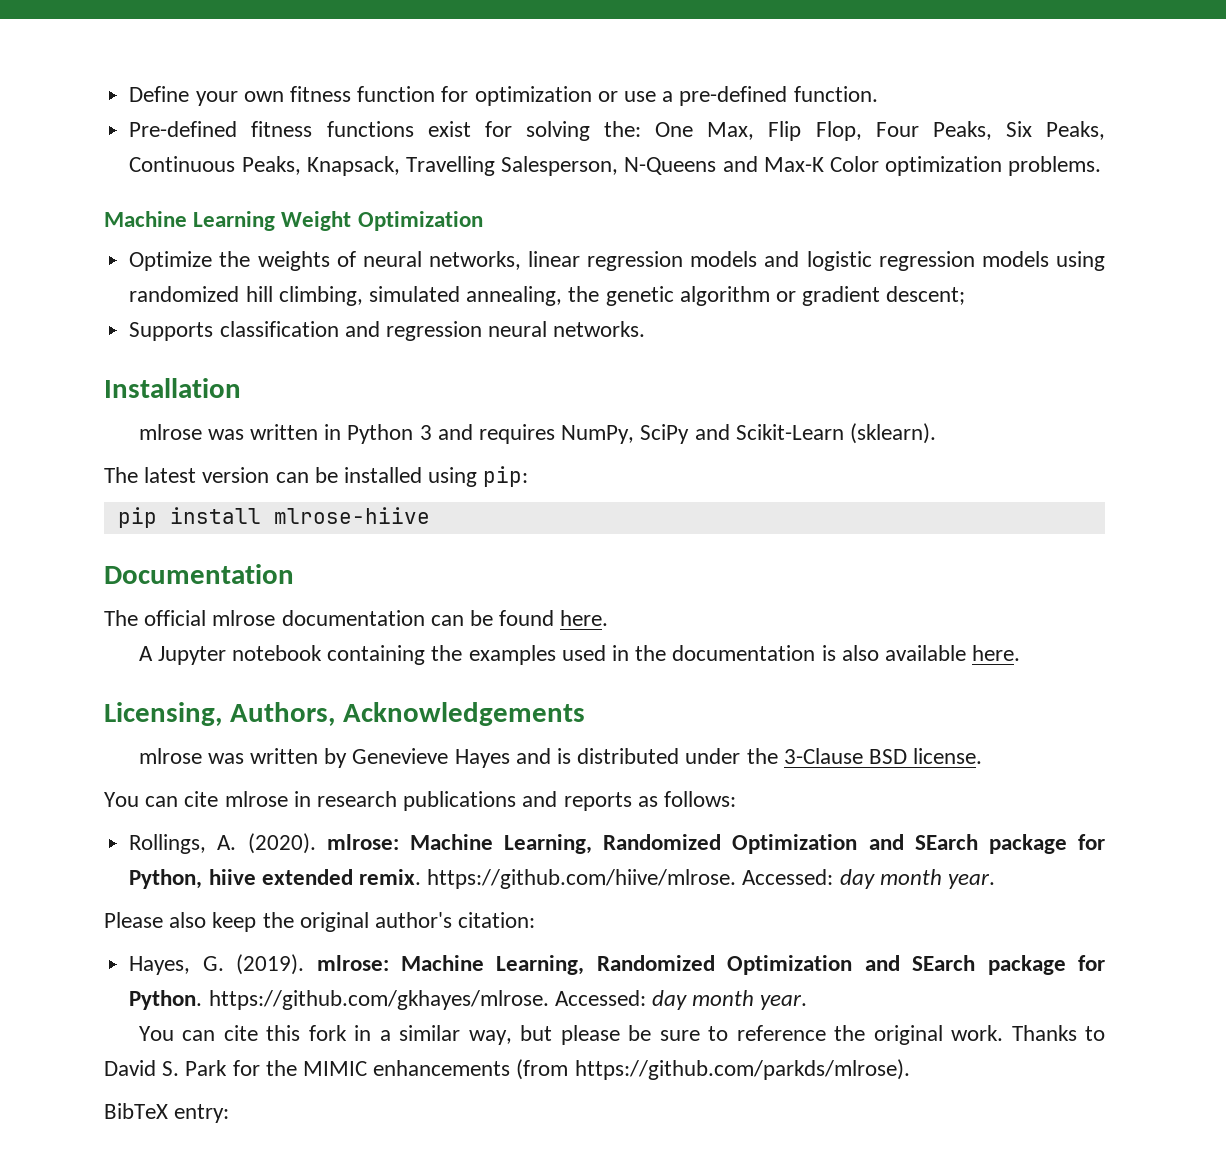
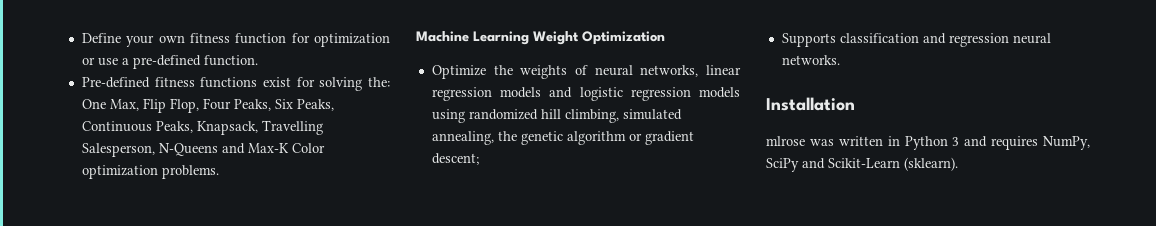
[104,466,529,487] [117,507,430,528] [104,564,294,584] [104,610,609,626] [138,645,1021,665] [104,702,585,726] [138,748,983,768] [104,791,737,811] [129,833,1105,854] [129,869,995,889] [104,912,536,932] [129,954,1105,975] [129,990,808,1010] [138,1025,1106,1045] [104,1059,910,1080] [104,1103,230,1123] // The latest version can be installed using pip: // pip install mlrose-hiive // Documentation // The official mlrose documentation can be found here. // A Jupyter notebook containing the examples used in the documentation is also available here. // Licensing, Authors, Acknowledgements // mlrose was written by Genevieve Hayes and is distributed under the 3-Clause BSD license. // You can cite mlrose in research publications and reports as follows: // Rollings, A. (2020). mlrose: Machine Learning, Randomized Optimization and SEarch package for Python, hiive extended remix. https://github.com/hiive/mlrose. Accessed: day month year. // Please also keep the original author's citation: // Hayes, G. (2019). mlrose: Machine Learning, Randomized Optimization and SEarch package for Python. https://github.com/gkhayes/mlrose. Accessed: day month year. // You can cite this fork in a similar way, but please be sure to reference the original work. Thanks to David S. Park for the MIMIC enhancements (from https://github.com/parkds/mlrose). // BibTeX entry: -> (958, 164) none

